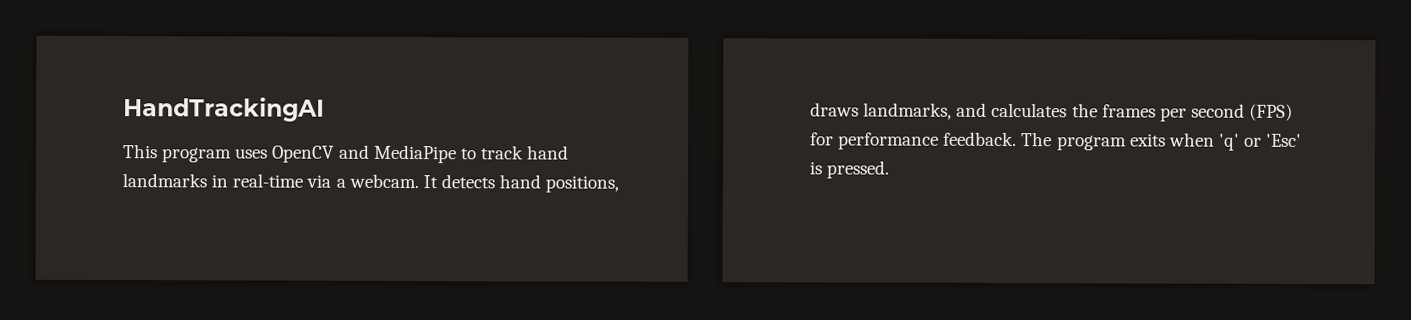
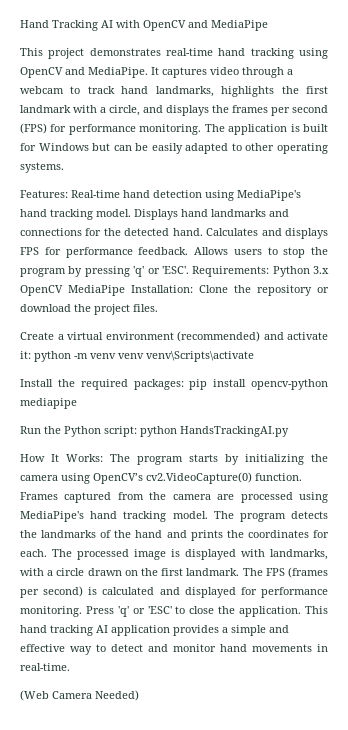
[123,97,325,122] [123,144,269,163] HandTrackingAI // This program uses -> [20,20,140,31] Hand Tracking AI with
[460,145,570,160] [122,173,620,193] [810,102,1068,120] to track hand landmarks in real-time via a webcam. It detects hand positions, draws landmarks, and calculates -> [20,48,329,59] [20,67,293,78] [20,86,328,97] [20,105,209,116] // This project demonstrates real-time hand tracking using OpenCV and MediaPipe. It captures video through a webcam to track hand landmarks, highlights the first landmark with a circle, and displays
[943,131,1303,151] [809,160,890,179] feedback. The program exits when 'q' or 'Esc' is pressed. -> [139,124,328,135] [20,143,328,154] [20,162,64,173] [20,190,301,201] [20,209,289,220] [20,228,328,239] [20,247,328,258] [20,266,329,277] [20,285,329,296] [20,304,158,315] [20,331,328,342] [20,351,254,362] [20,379,328,390] [20,398,77,409] [20,426,289,437] [20,454,328,465] [20,472,302,484] [20,492,328,503] [20,511,328,522] [20,530,329,541] [20,549,328,560] [20,567,328,578] [20,586,328,598] [20,606,328,617] [20,625,289,636] [20,644,328,655] [20,663,70,671] [20,690,139,701] monitoring. The application is built for Windows but can be easily adapted to other operating systems. // Features: Real-time hand detection using MediaPipe's hand tracking model. Displays hand landmarks and connections for the detected hand. Calculates and displays FPS for performance feedback. Allows users to stop the program by pressing 'q' or 'ESC'. Requirements: Python 3.x OpenCV MediaPipe Installation: Clone the repository or download the project files. // Create a virtual environment (recommended) and activate it: python -m venv venv venv\Scripts\activate // Install the required packages: pip install opencv-python mediapipe // Run the Python script: python HandsTrackingAI.py // How It Works: The program starts by initializing the camera using OpenCV’s cv2.VideoCapture(0) function. Frames captured from the camera are processed using MediaPipe's hand tracking model. The program detects the landmarks of the hand and prints the coordinates for each. The processed image is displayed with landmarks, with a circle drawn on the first landmark. The FPS (frames per second) is calculated and displayed for performance monitoring. Press 'q' or 'ESC' to close the application. This hand tracking AI application provides a simple and effective way to detect and monitor hand movements in real-time. // (Web Camera Needed)

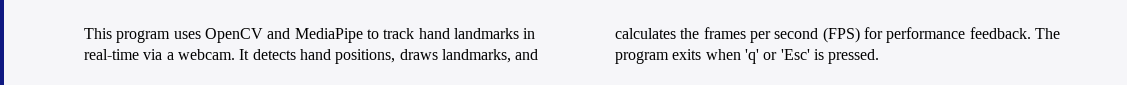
[20,20,140,31] Hand Tracking AI with -> [84,28,201,43] This program uses
[20,48,329,59] [20,67,293,78] [20,86,328,97] [20,105,209,116] // This project demonstrates real-time hand tracking using OpenCV and MediaPipe. It captures video through a webcam to track hand landmarks, highlights the first landmark with a circle, and displays -> [366,28,536,39] [84,49,539,64] [615,28,676,39] to track hand landmarks in real-time via a webcam. It detects hand positions, draws landmarks, and calculates
[139,124,328,135] [20,143,328,154] [20,162,64,173] [20,190,301,201] [20,209,289,220] [20,228,328,239] [20,247,328,258] [20,266,329,277] [20,285,329,296] [20,304,158,315] [20,331,328,342] [20,351,254,362] [20,379,328,390] [20,398,77,409] [20,426,289,437] [20,454,328,465] [20,472,302,484] [20,492,328,503] [20,511,328,522] [20,530,329,541] [20,549,328,560] [20,567,328,578] [20,586,328,598] [20,606,328,617] [20,625,289,636] [20,644,328,655] [20,663,70,671] [20,690,139,701] monitoring. The application is built for Windows but can be easily adapted to other operating systems. // Features: Real-time hand detection using MediaPipe's hand tracking model. Displays hand landmarks and connections for the detected hand. Calculates and displays FPS for performance feedback. Allows users to stop the program by pressing 'q' or 'ESC'. Requirements: Python 3.x OpenCV MediaPipe Installation: Clone the repository or download the project files. // Create a virtual environment (recommended) and activate it: python -m venv venv venv\Scripts\activate // Install the required packages: pip install opencv-python mediapipe // Run the Python script: python HandsTrackingAI.py // How It Works: The program starts by initializing the camera using OpenCV’s cv2.VideoCapture(0) function. Frames captured from the camera are processed using MediaPipe's hand tracking model. The program detects the landmarks of the hand and prints the coordinates for each. The processed image is displayed with landmarks, with a circle drawn on the first landmark. The FPS (frames per second) is calculated and displayed for performance monitoring. Press 'q' or 'ESC' to close the application. This hand tracking AI application provides a simple and effective way to detect and monitor hand movements in real-time. // (Web Camera Needed) -> [969,27,1060,39] [615,49,880,64] feedback. The program exits when 'q' or 'Esc' is pressed.

